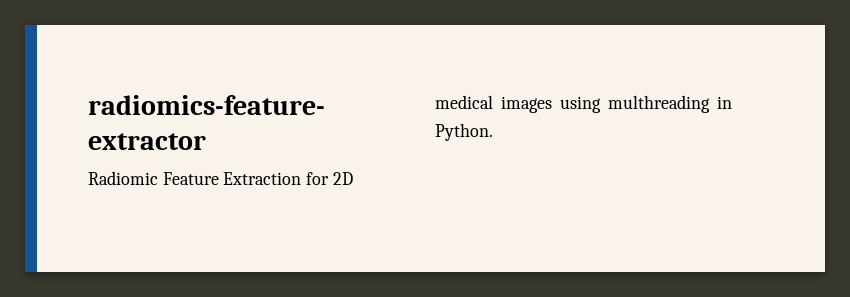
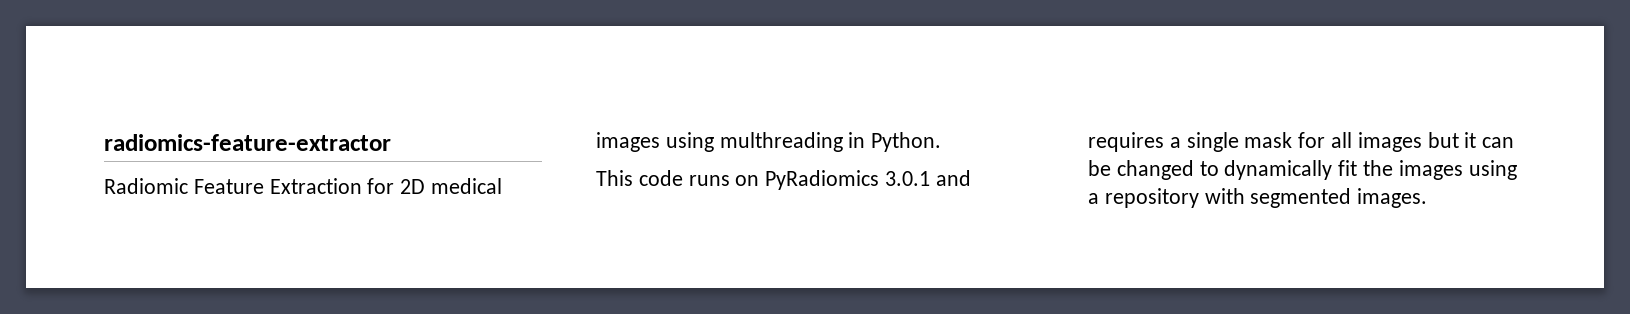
(493, 132) none -> [596,170,971,190] [1088,132,1515,152] [1088,160,1517,180] [1088,188,1428,208] // This code runs on PyRadiomics 3.0.1 and requires a single mask for all images but it can be changed to dynamically fit the images using a repository with segmented images.

